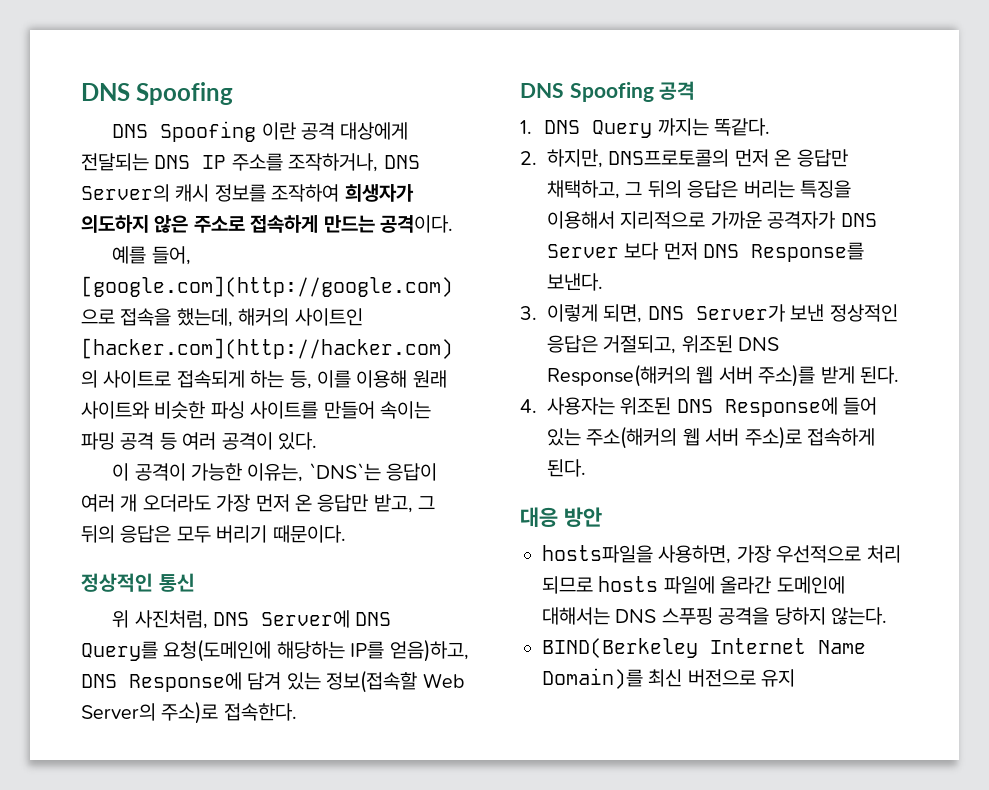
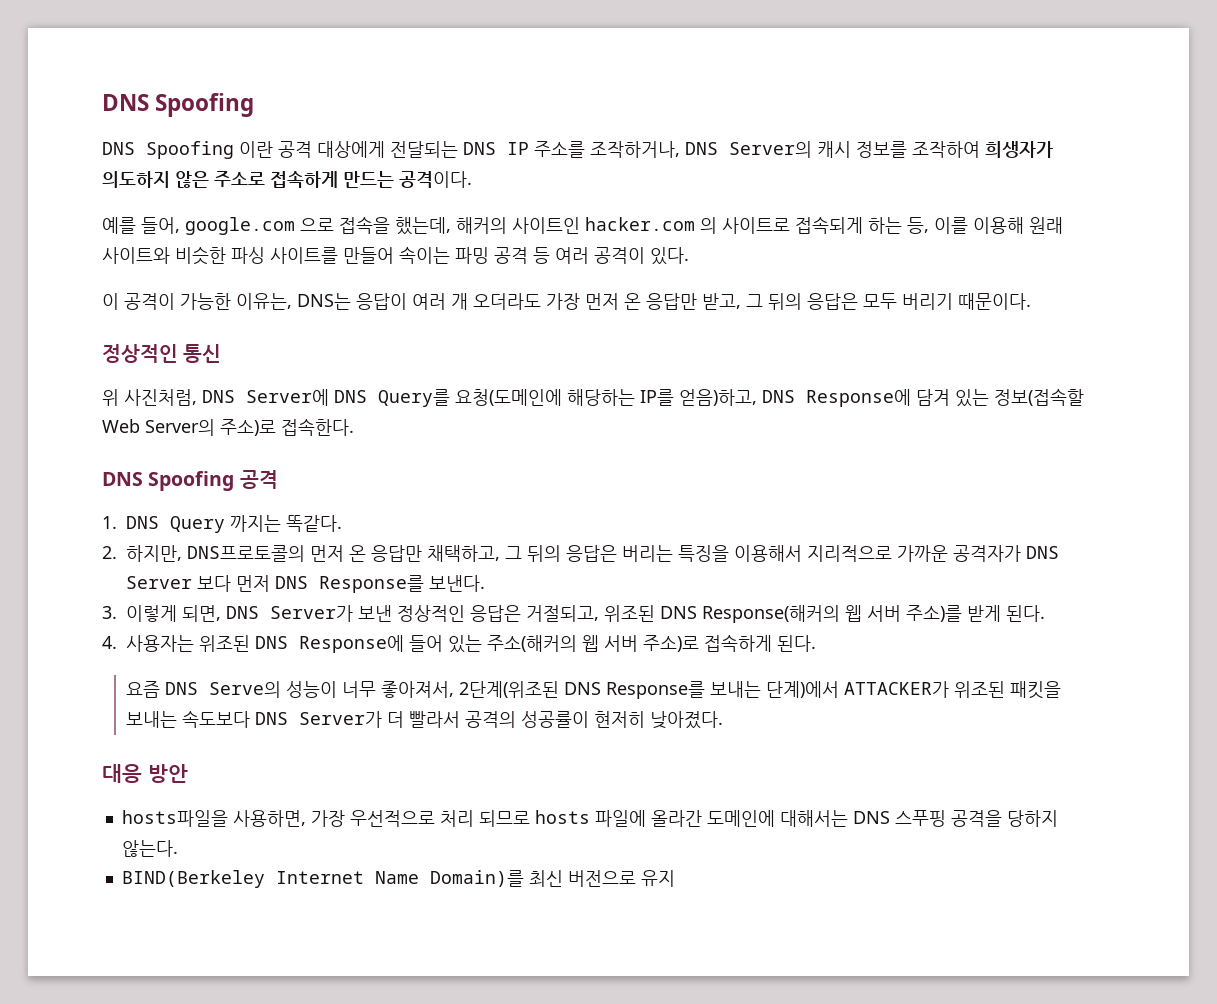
[81,276,453,297] [google.com](http://google.com) -> [185,217,295,235] google.com
[81,338,453,359] [hacker.com](http://hacker.com) -> [585,217,695,231] hacker.com
[308,463,381,481] `DNS`는 -> [297,293,351,310] DNS는
(586, 468) none -> [126,681,1062,699] [126,710,724,729] // 요즘 DNS Serve의 성능이 너무 좋아져서, 2단계(위조된 DNS Response를 보내는 단계)에서 ATTACKER가 위조된 패킷을 보내는 속도보다 DNS Server가 더 빨라서 공격의 성공률이 현저히 낮아졌다.

